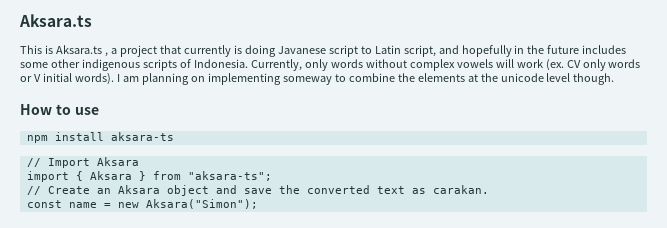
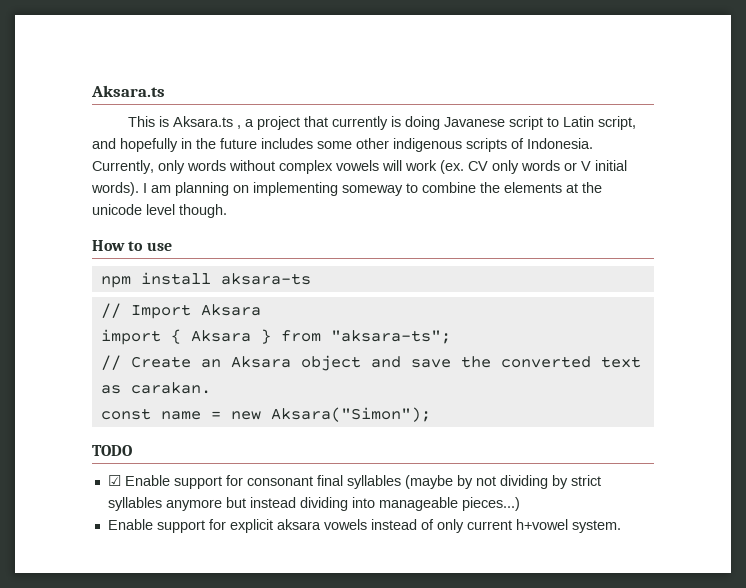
(258, 204) none -> [92,445,132,456] [107,475,601,489] [107,497,520,511] [107,519,621,533] // TODO // ☑ Enable support for consonant final syllables (maybe by not dividing by strict syllables anymore but instead dividing into manageable pieces...) // Enable support for explicit aksara vowels instead of only current h+vowel system.

